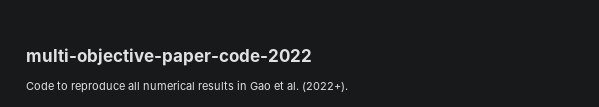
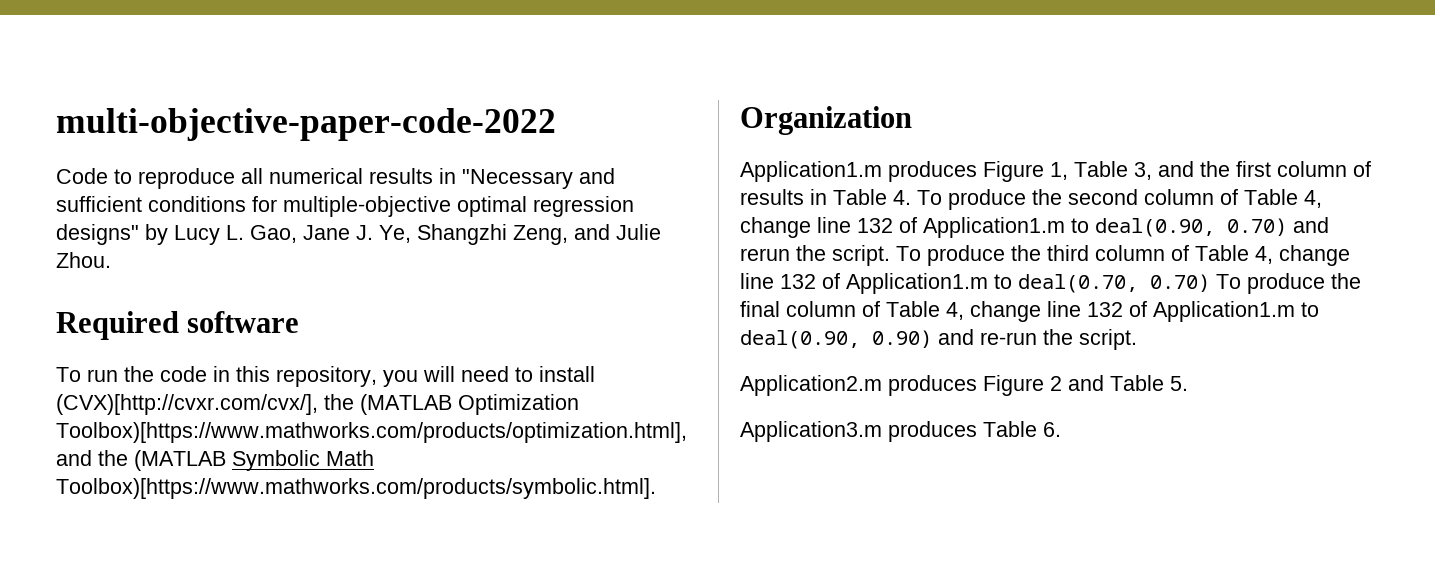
[250,81,348,92] Gao et al. (2022+). -> [462,168,615,189] [56,196,634,217] [56,224,661,245] [56,252,111,268] [56,311,300,340] [56,366,595,387] [56,394,579,415] [56,422,687,443] [56,450,374,471] [56,478,656,499] [740,106,912,135] [740,161,1371,182] [740,189,1322,210] [740,217,1329,238] [740,245,1350,266] [740,273,1361,294] [740,301,1319,322] [740,329,1137,350] [740,375,1188,396] [740,421,1061,442] "Necessary and sufficient conditions for multiple-objective optimal regression designs" by Lucy L. Gao, Jane J. Ye, Shangzhi Zeng, and Julie Zhou. // Required software // To run the code in this repository, you will need to install (CVX)[http://cvxr.com/cvx/], the (MATLAB Optimization Toolbox)[https://www.mathworks.com/products/optimization.html], and the (MATLAB Symbolic Math Toolbox)[https://www.mathworks.com/products/symbolic.html]. // Organization // Application1.m produces Figure 1, Table 3, and the first column of results in Table 4. To produce the second column of Table 4, change line 132 of Application1.m to deal(0.90, 0.70) and rerun the script. To produce the third column of Table 4, change line 132 of Application1.m to deal(0.70, 0.70) To produce the final column of Table 4, change line 132 of Application1.m to deal(0.90, 0.90) and re-run the script. // Application2.m produces Figure 2 and Table 5. // Application3.m produces Table 6.

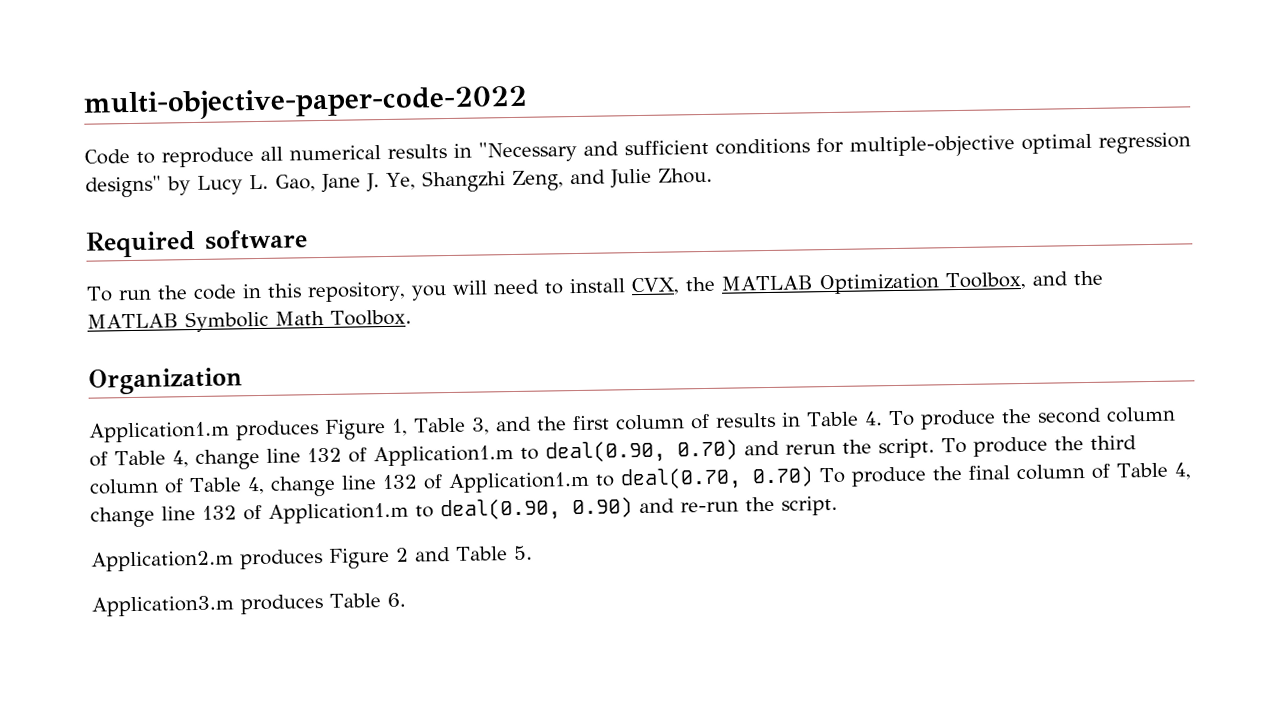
[56,394,579,415] [56,422,687,443] [56,450,226,471] (CVX)[http://cvxr.com/cvx/], the (MATLAB Optimization Toolbox)[https://www.mathworks.com/products/optimization.html], and the (MATLAB -> [630,270,1103,296] [87,313,179,329] CVX, the MATLAB Optimization Toolbox, and the MATLAB
[56,478,656,499] Toolbox)[https://www.mathworks.com/products/symbolic.html]. -> [329,309,412,326] Toolbox.

